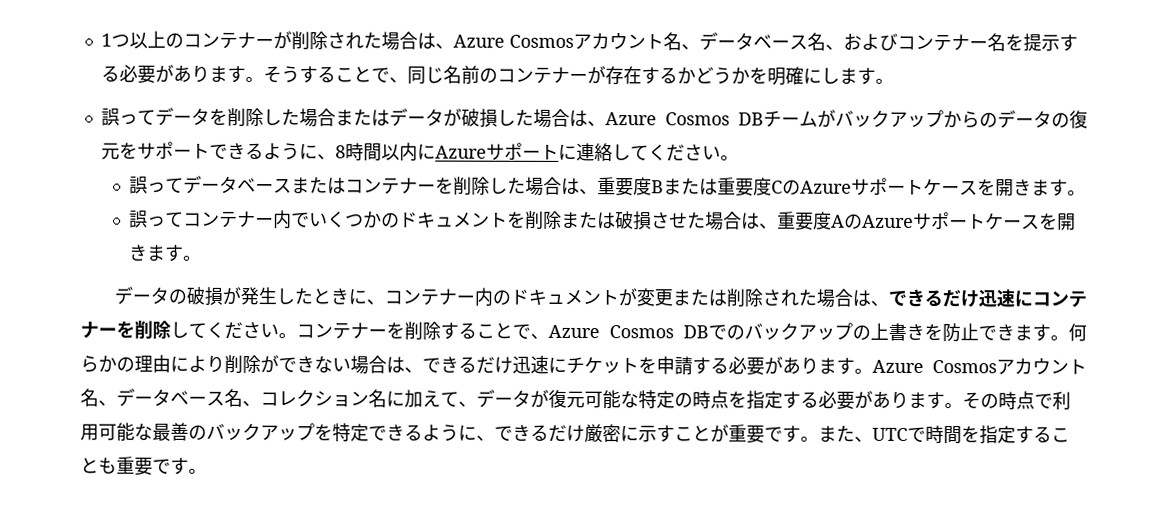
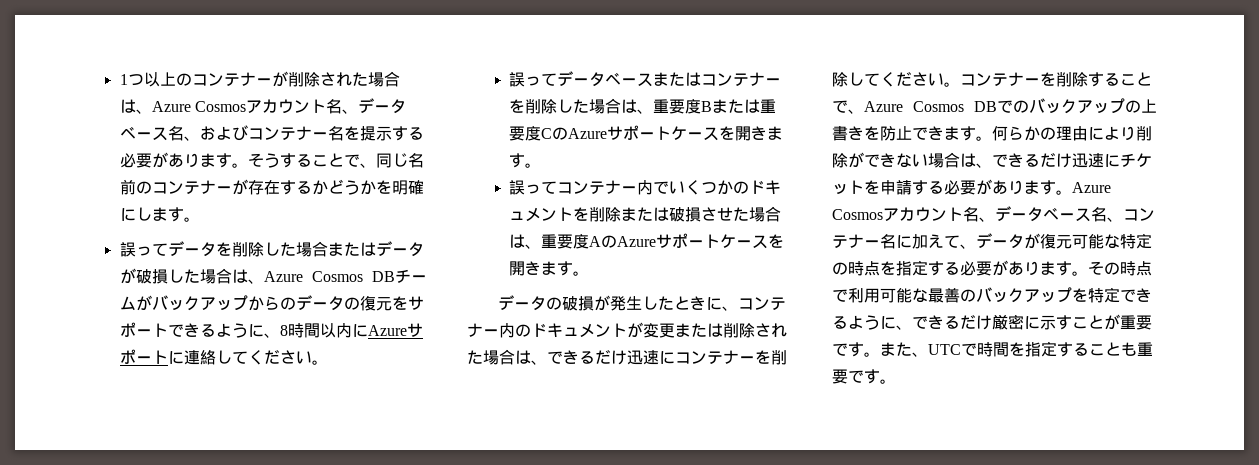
[278,389,369,408] レクション -> [1139,208,1155,221] [832,234,880,248] ンテナー

